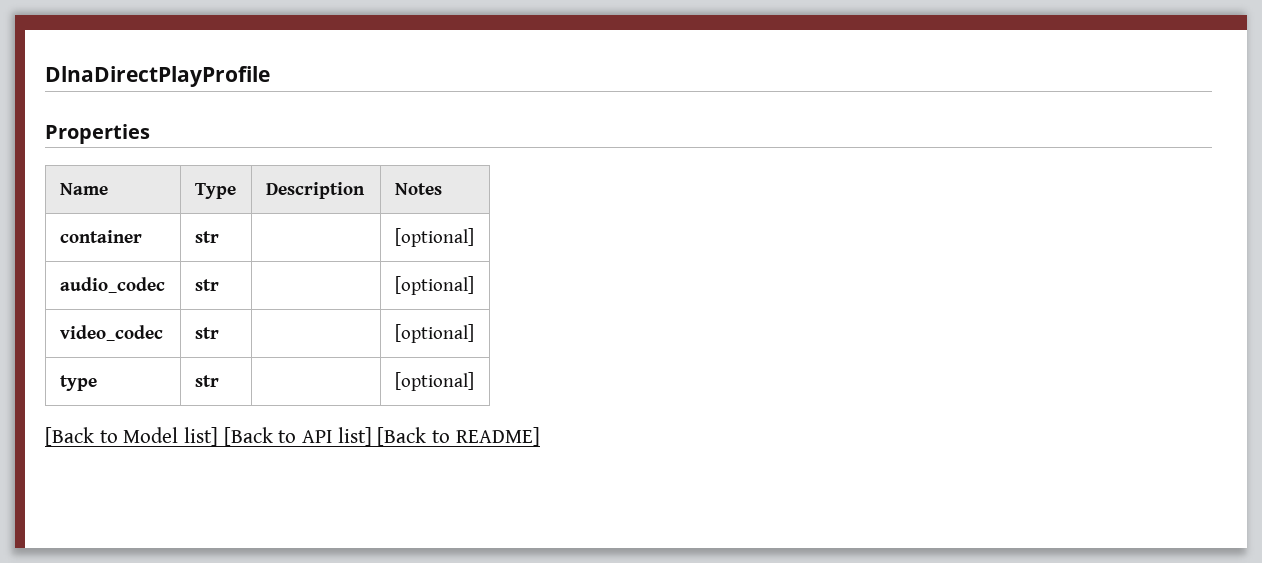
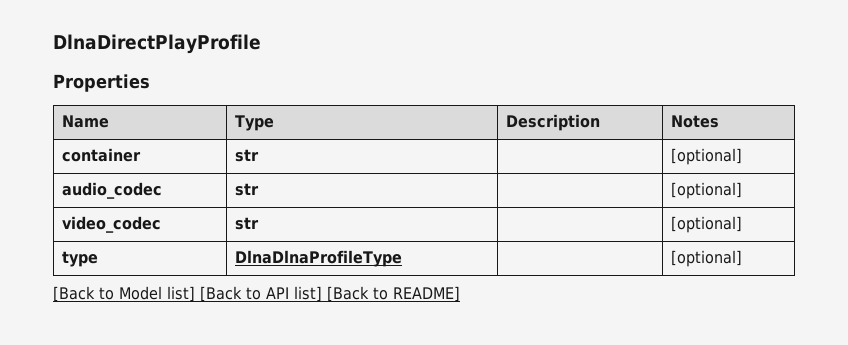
[194,375,219,387] str -> [235,250,403,267] DlnaDlnaProfileType

